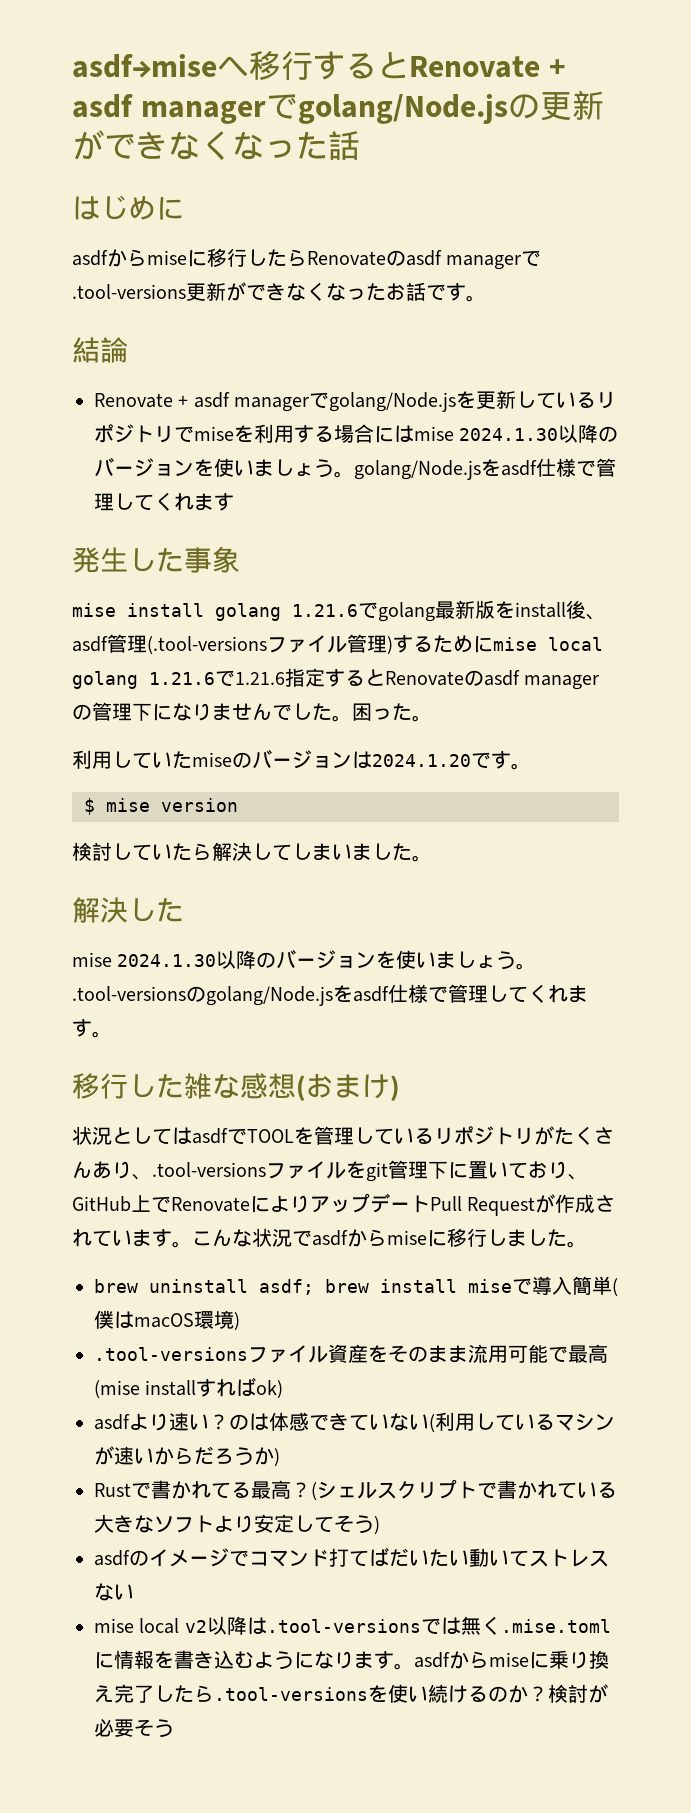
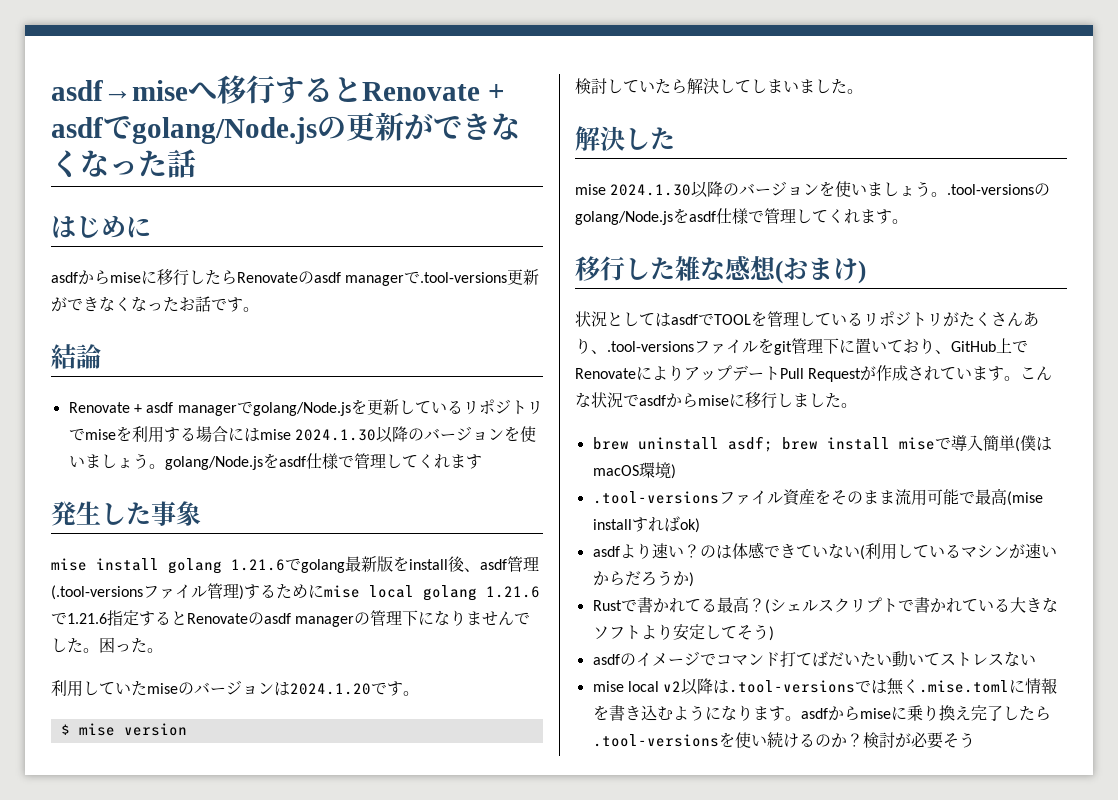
[140,101,266,124] manager -> (103, 127) none

